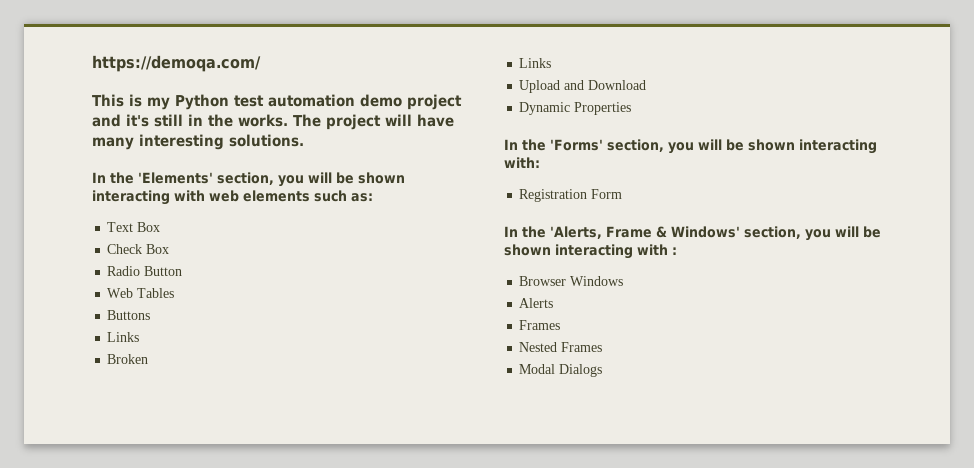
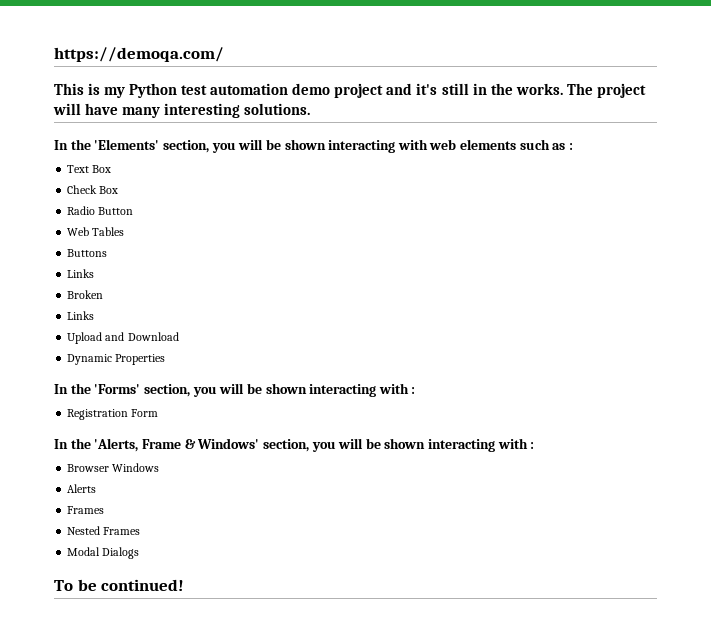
[351,193,373,202] as: -> [552,143,574,150] as :
[504,157,540,168] with: -> [378,383,416,394] with :
(603, 370) none -> [54,579,185,591] // To be continued!

